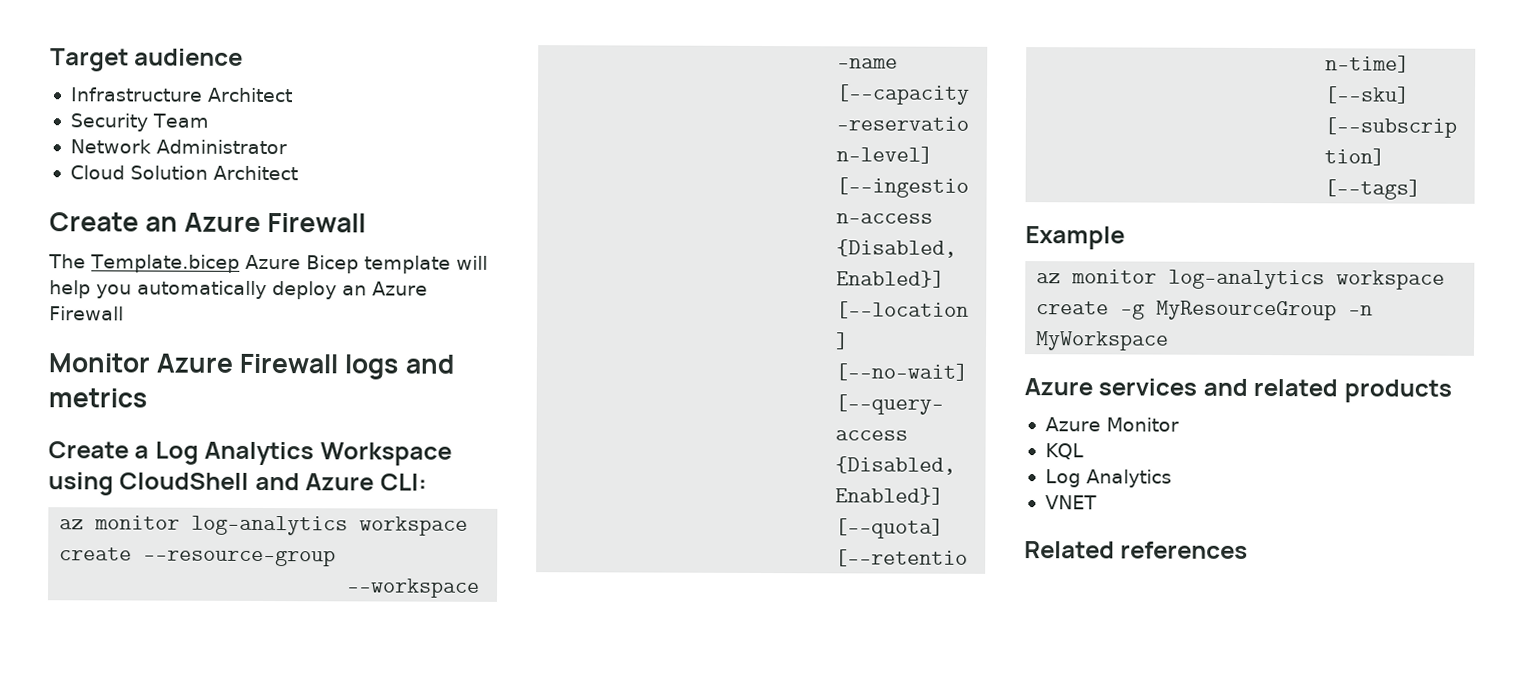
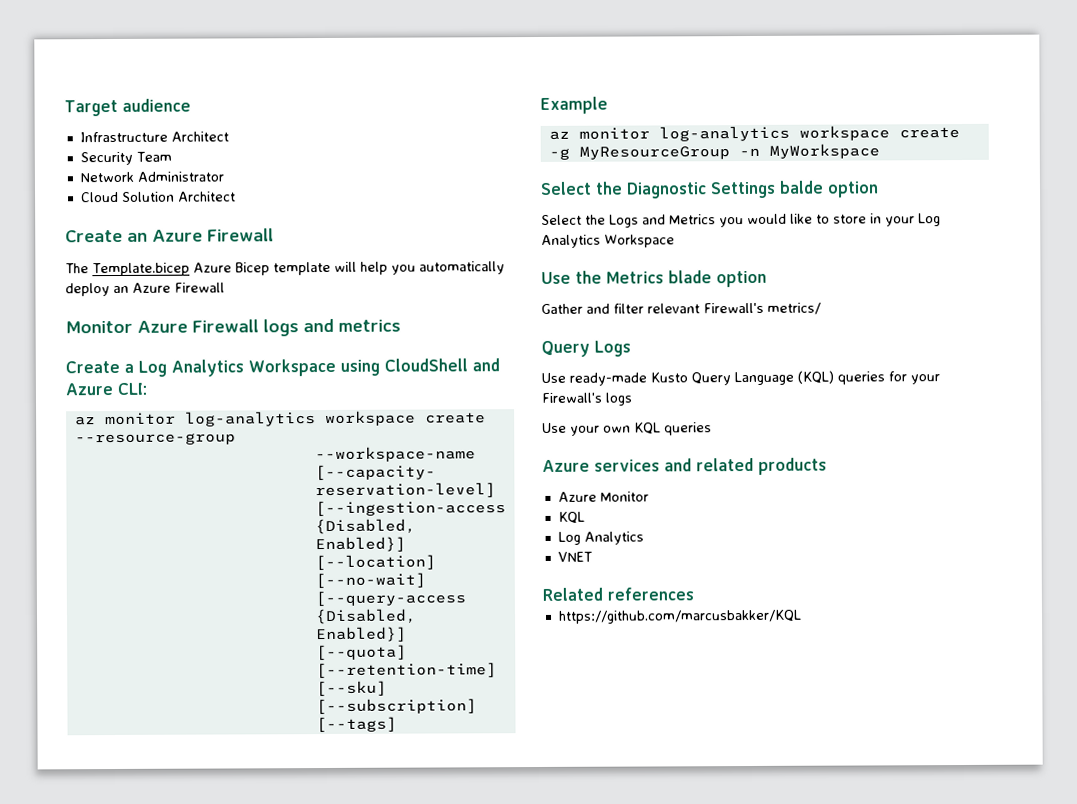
(1170, 341) none -> [540,180,879,199] [541,213,941,228] [541,234,675,248] [541,270,767,288] [541,302,821,315] [541,340,631,357] [541,370,940,386] [541,392,633,406] [542,422,712,436] // Select the Diagnostic Settings balde option // Select the Logs and Metrics you would like to store in your Log Analytics Workspace // Use the Metrics blade option // Gather and filter relevant Firewall's metrics/ // Query Logs // Use ready-made Kusto Query Language (KQL) queries for your Firewall's logs // Use your own KQL queries
(1249, 550) none -> [557,609,802,624] // https://github.com/marcusbakker/KQL

